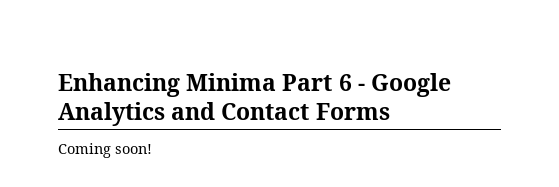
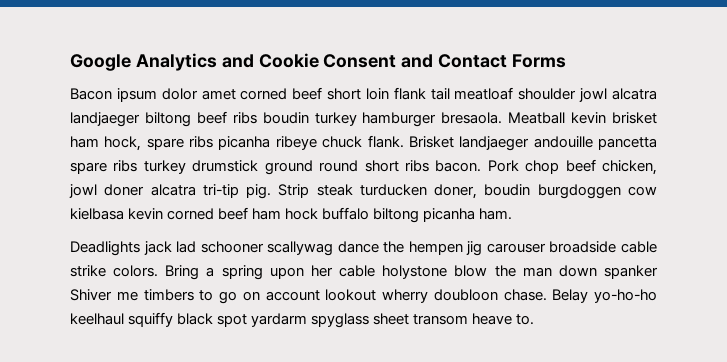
[58,73,452,97] [58,102,390,126] [58,143,152,158] Enhancing Minima Part 6 - Google Analytics and Contact Forms // Coming soon! -> [70,53,567,71] [70,87,658,102] [70,111,657,127] [70,135,658,151] [70,159,658,175] [69,184,657,199] [70,207,513,223] [70,241,658,256] [70,265,658,280] [70,289,657,304] [70,312,535,328] Google Analytics and Cookie Consent and Contact Forms // Bacon ipsum dolor amet corned beef short loin flank tail meatloaf shoulder jowl alcatra landjaeger biltong beef ribs boudin turkey hamburger bresaola. Meatball kevin brisket ham hock, spare ribs picanha ribeye chuck flank. Brisket landjaeger andouille pancetta spare ribs turkey drumstick ground round short ribs bacon. Pork chop beef chicken, jowl doner alcatra tri-tip pig. Strip steak turducken doner, boudin burgdoggen cow kielbasa kevin corned beef ham hock buffalo biltong picanha ham. // Deadlights jack lad schooner scallywag dance the hempen jig carouser broadside cable strike colors. Bring a spring upon her cable holystone blow the man down spanker Shiver me timbers to go on account lookout wherry doubloon chase. Belay yo-ho-ho keelhaul squiffy black spot yardarm spyglass sheet transom heave to.

